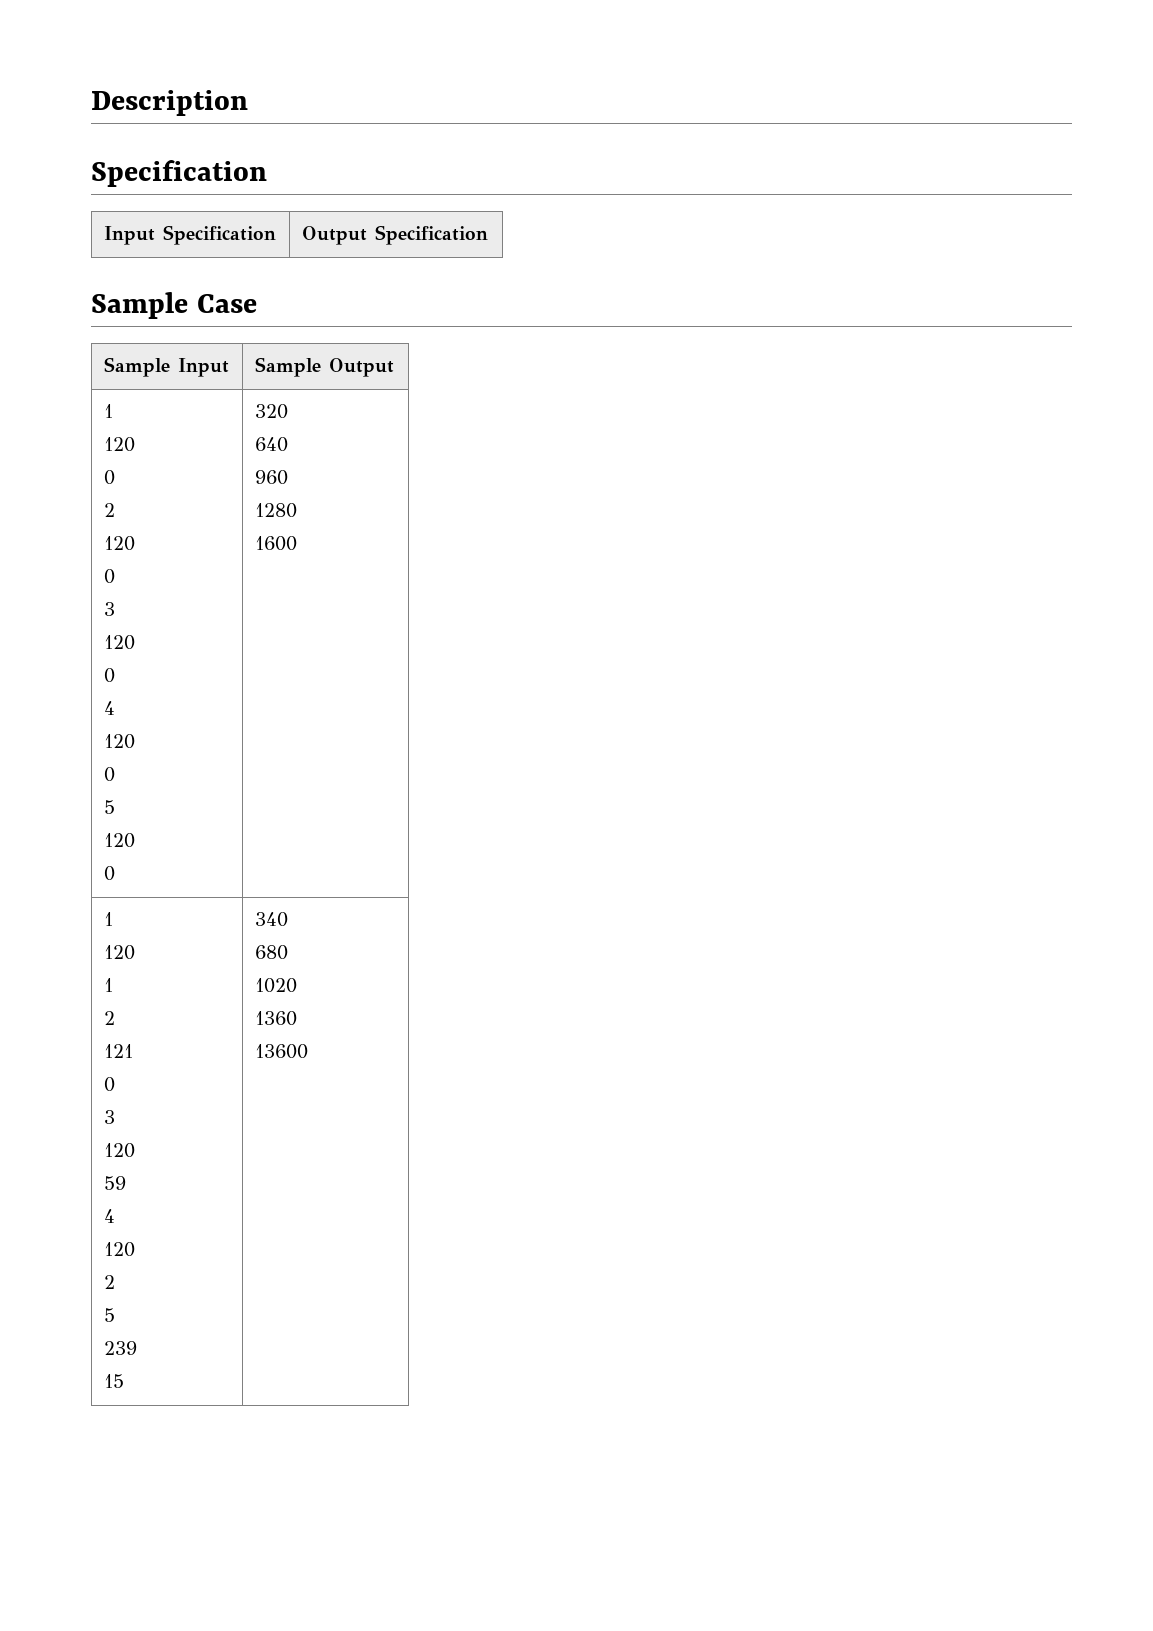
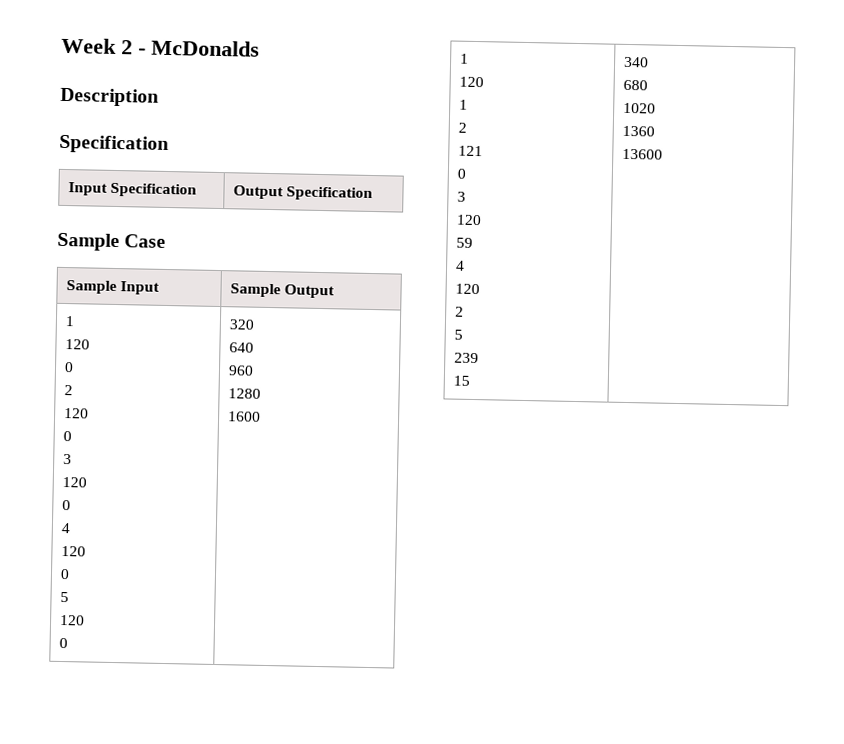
(91, 103) none -> [61,37,260,57] Week 2 - McDonalds //

